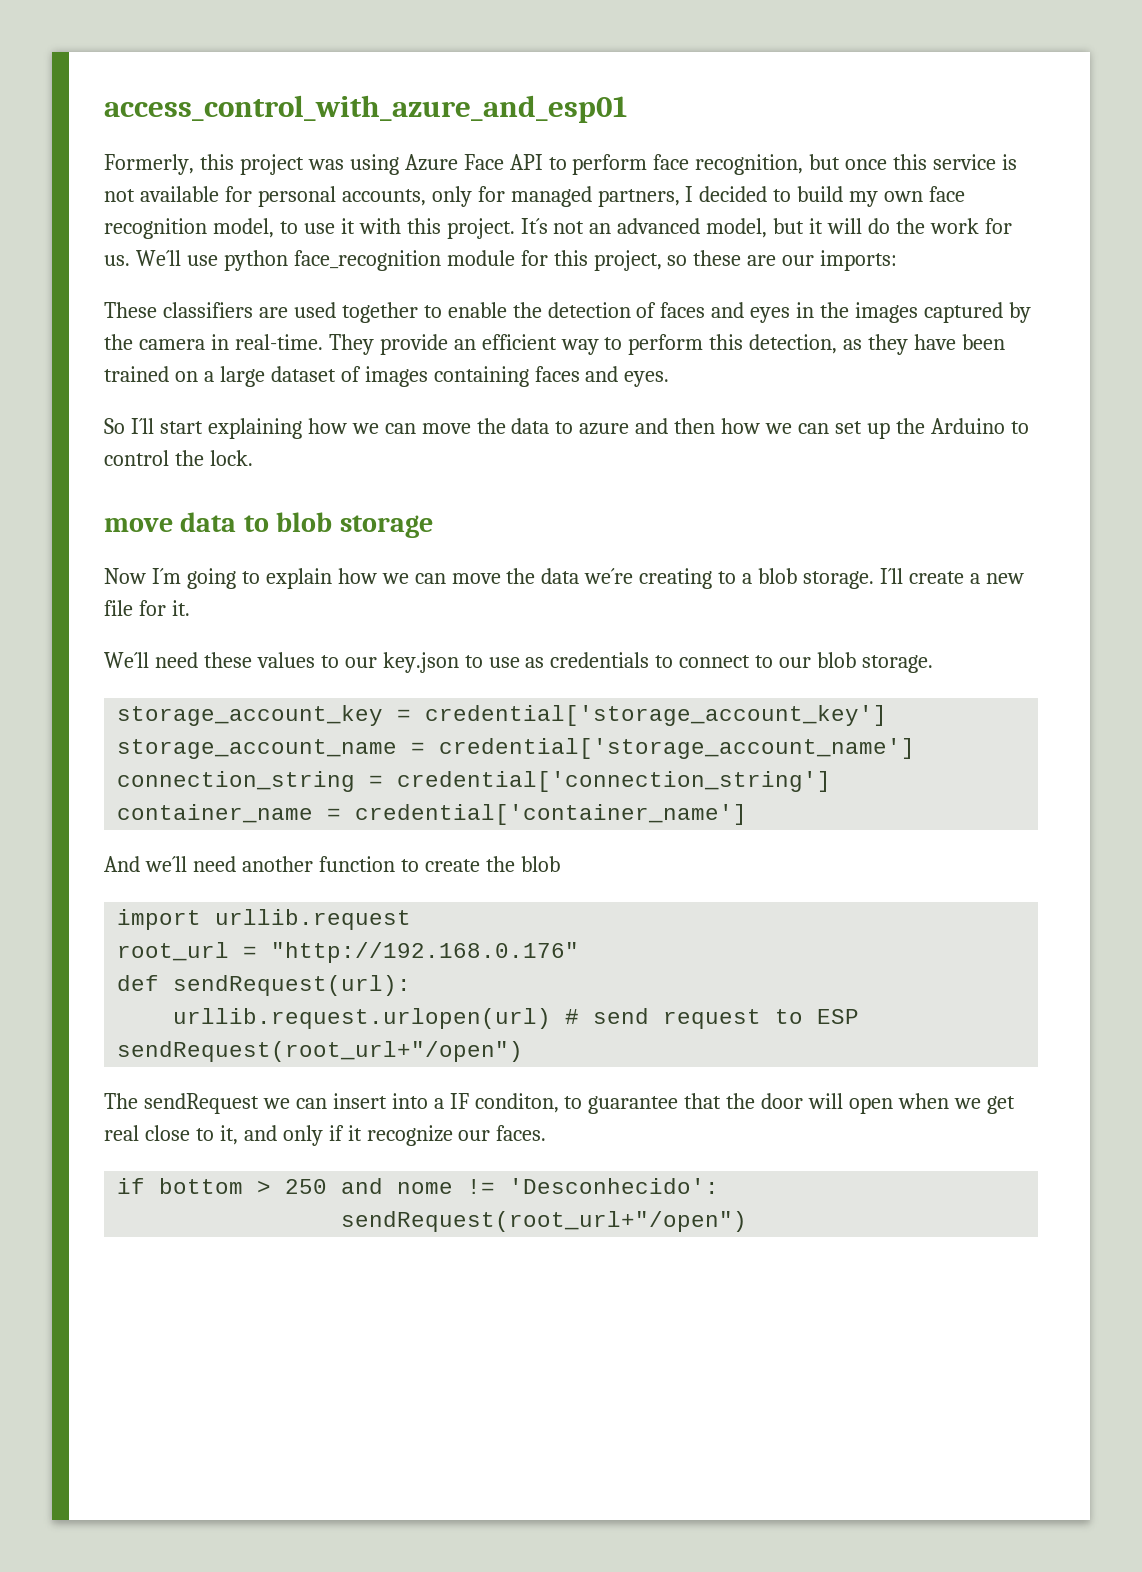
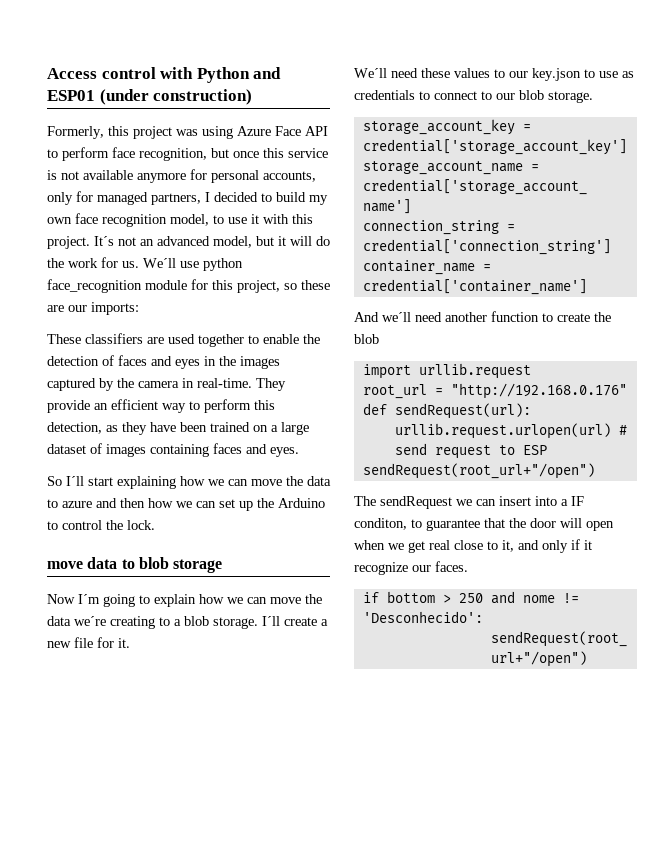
[104,95,627,123] access_control_with_azure_and_esp01 -> [47,67,282,83] [47,89,253,105] Access control with Python and ESP01 (under construction)
(219, 194) none -> [137,173,186,183] anymore

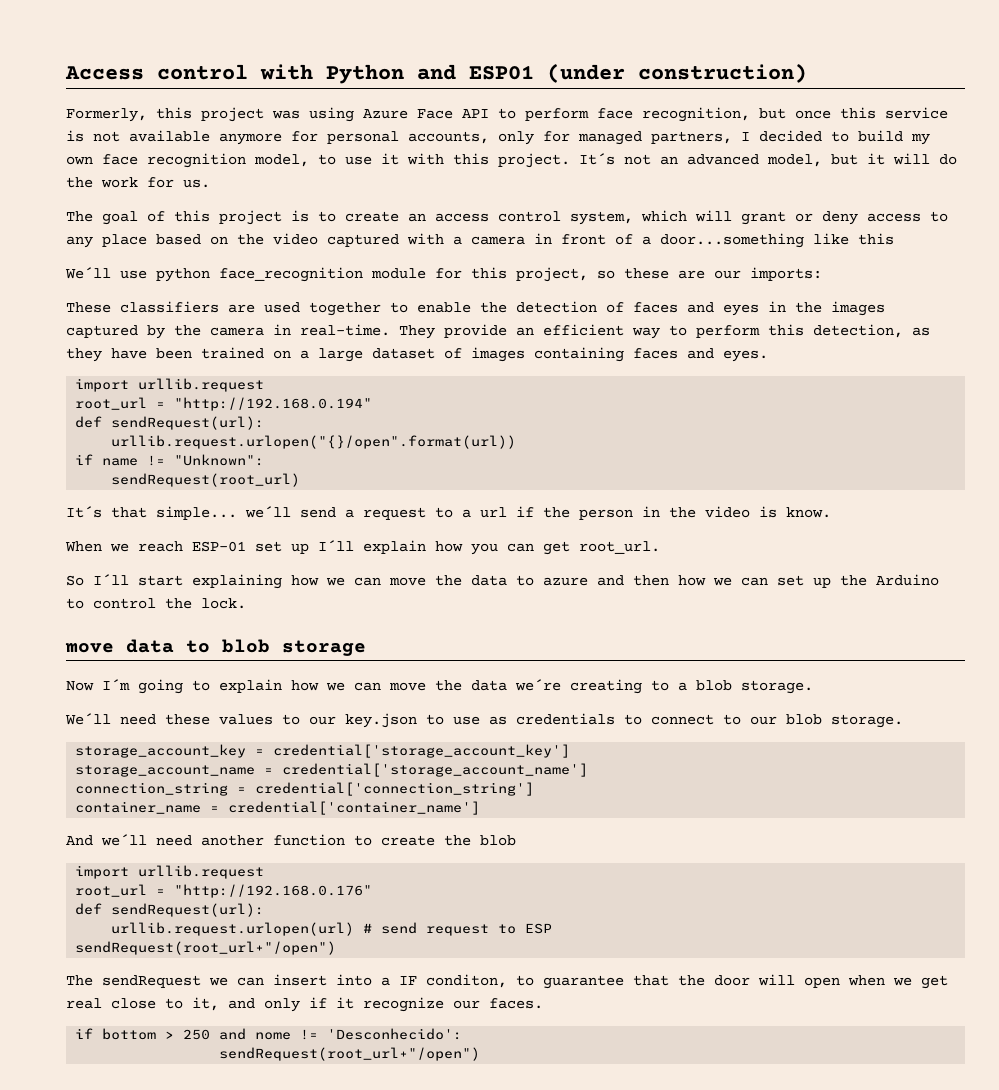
(139, 264) none -> [66,210,948,225] [66,233,894,248] // The goal of this project is to create an access control system, which will grant or deny access to any place based on the video captured with a camera in front of a door...something like this //
(299, 452) none -> [75,378,265,392] [75,397,373,411] [75,416,265,430] [111,435,517,449] [75,454,265,466] [111,473,301,487] [66,506,831,520] [65,540,660,555] // import urllib.request // root_url = "http://192.168.0.194" // def sendRequest(url): // urllib.request.urlopen("{}/open".format(url)) // if name != "Unknown": // sendRequest(root_url) // It´s that simple... we´ll send a request to a url if the person in the video is know. // When we reach ESP-01 set up I´ll explain how you can get root_url.
[262,616,328,626] [47,637,130,648] I´ll create a new file for it. -> (813, 687) none

